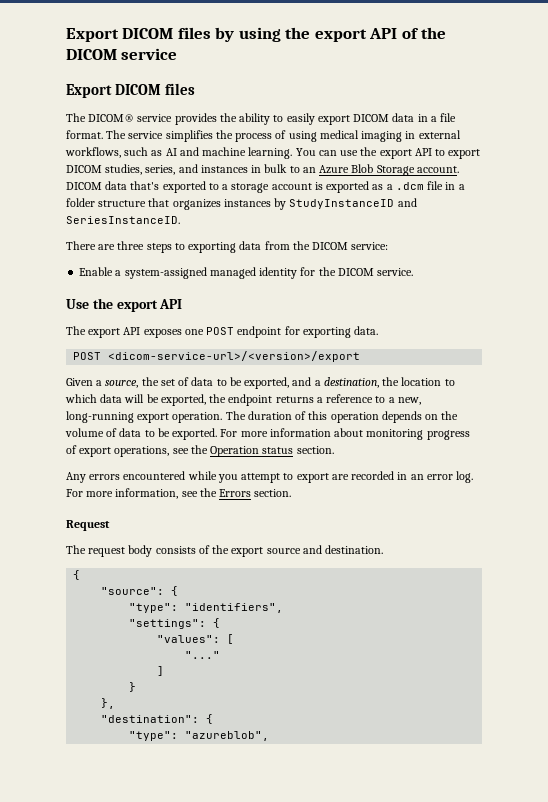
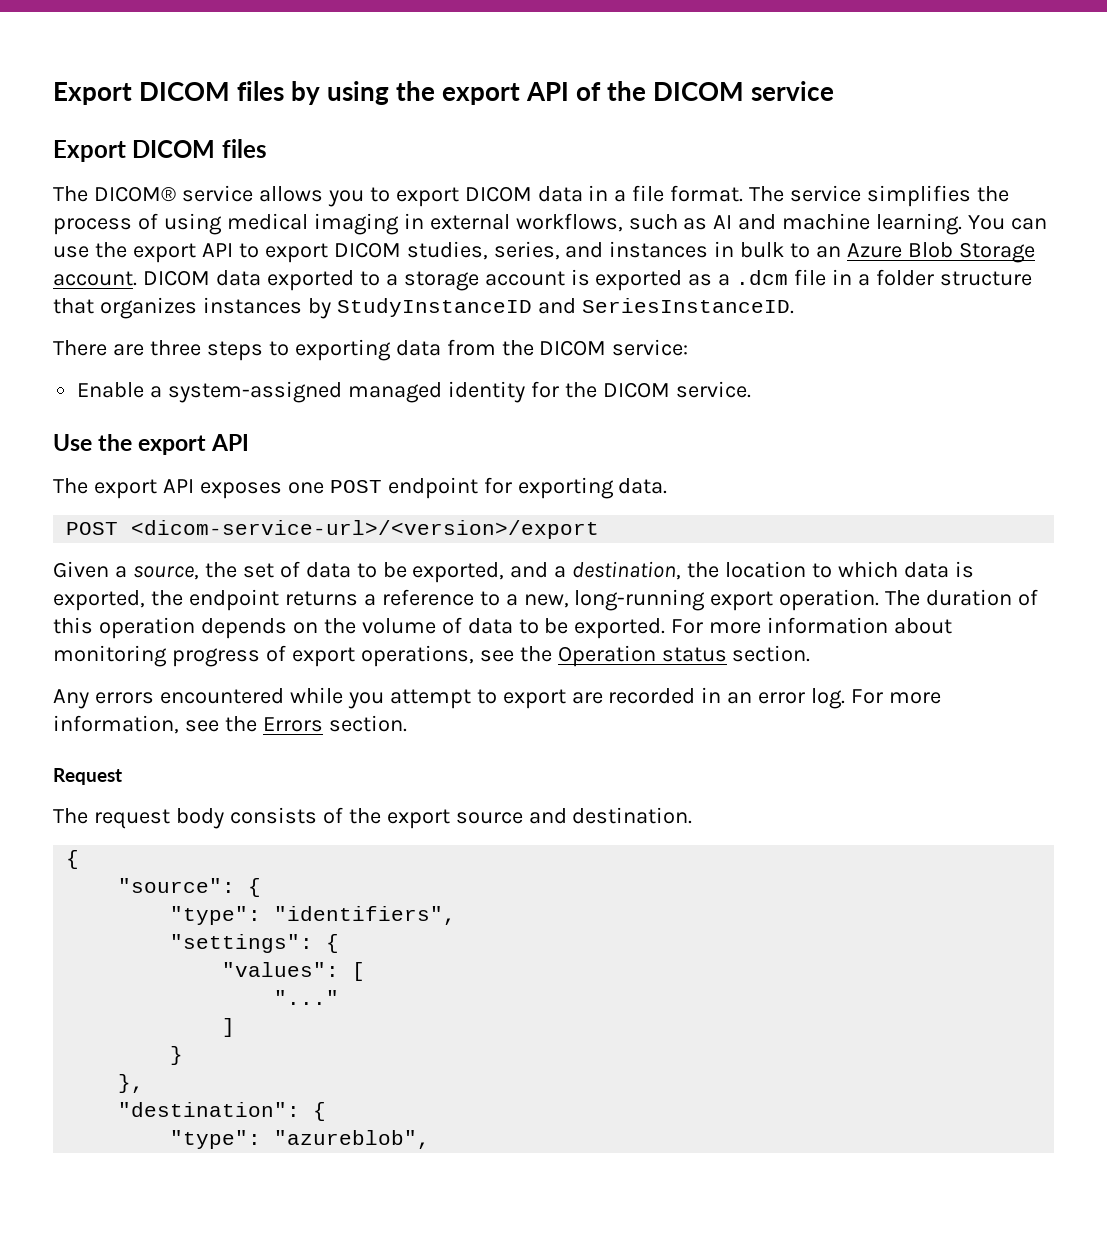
[174,113,315,125] provides the ability to easily -> [258,186,390,207] allows you to
[130,181,160,190] that's -> (261, 278) none
[124,394,159,403] will be -> [954,561,974,578] is

